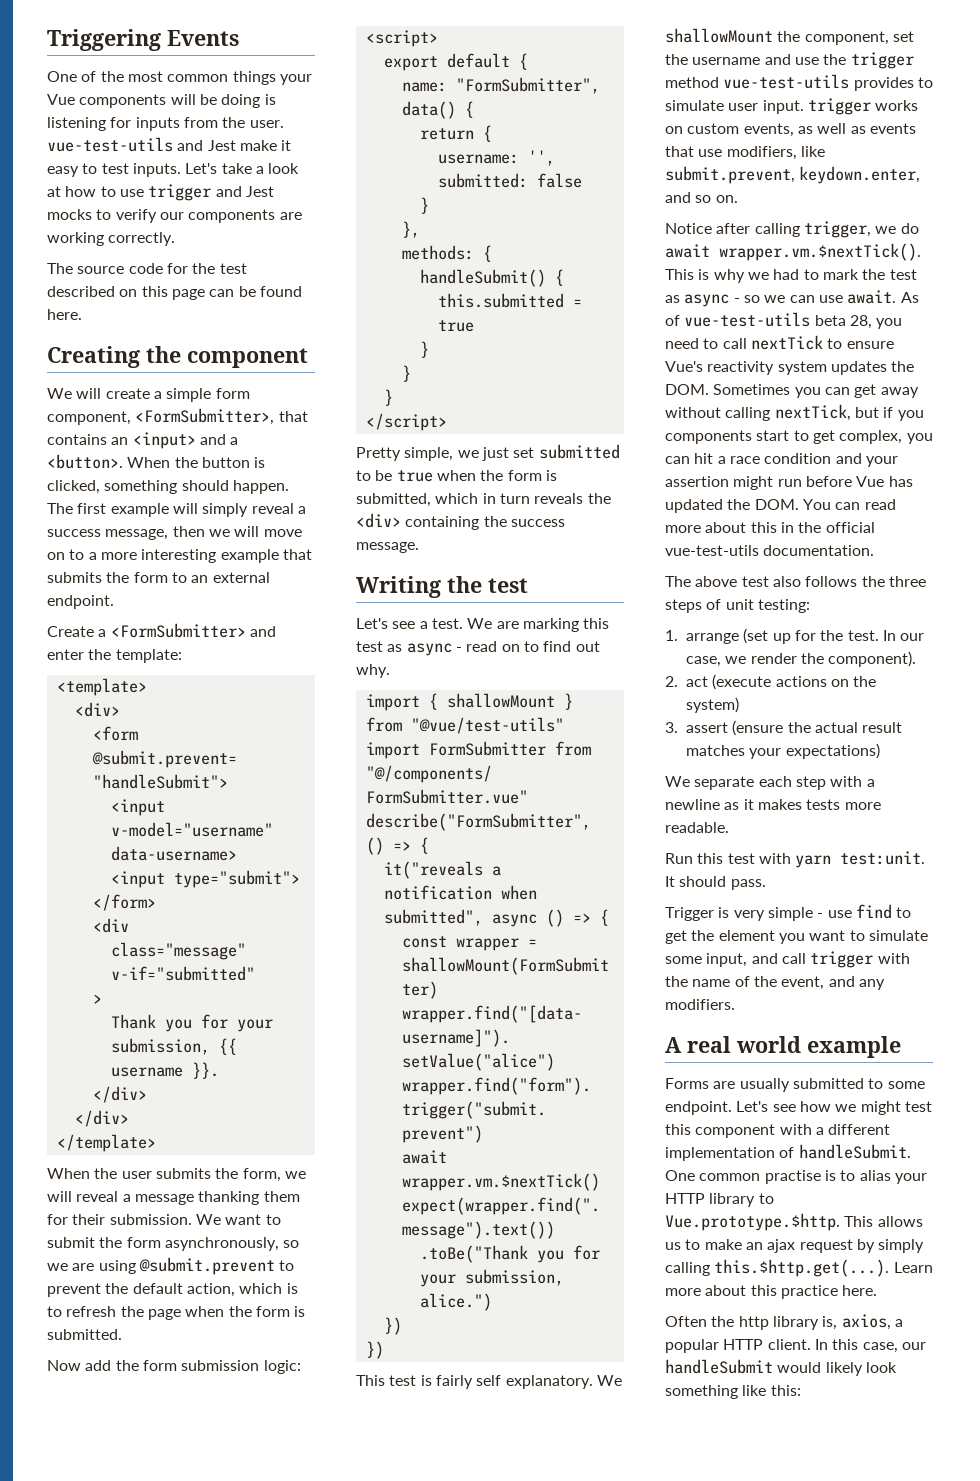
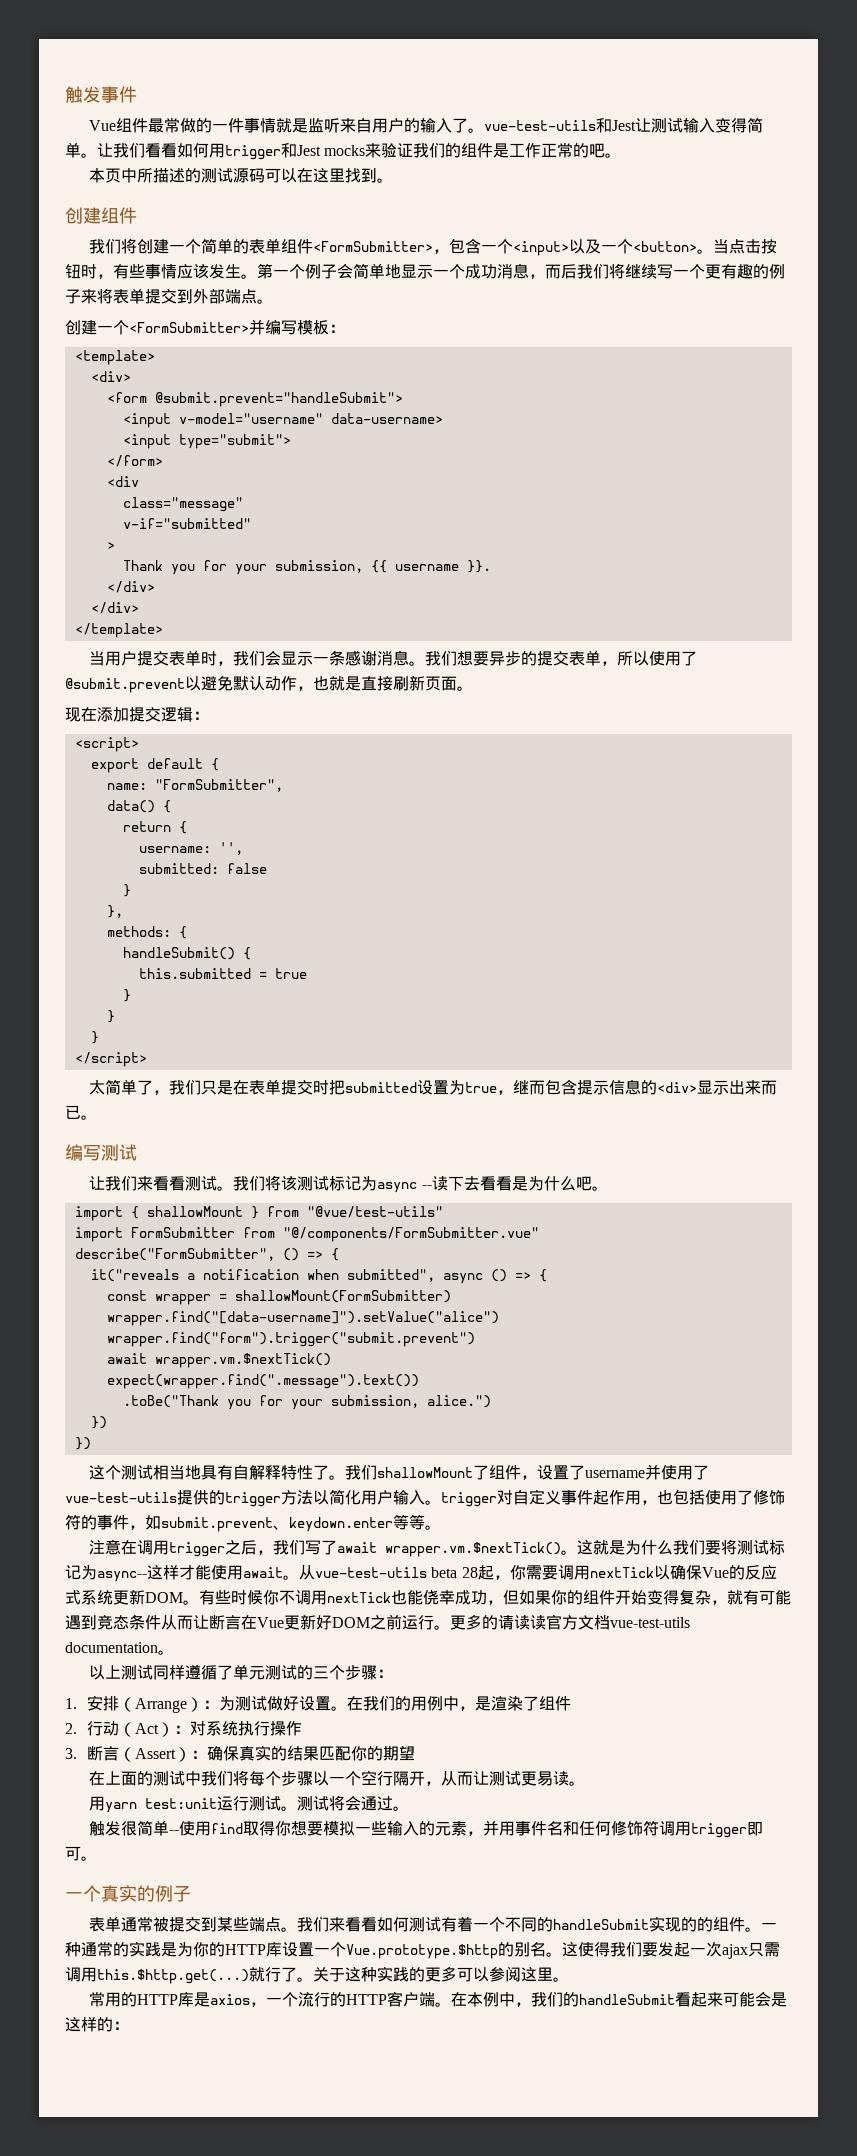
[47,29,239,51] [47,71,312,85] [47,94,276,108] [47,117,284,131] [47,137,292,152] [47,163,300,177] [47,184,274,201] [47,209,302,223] [47,232,176,246] [47,263,247,274] [47,286,302,300] [47,309,82,320] [47,346,308,368] [47,388,250,402] [47,408,308,425] [47,432,239,449] [47,454,266,469] [47,480,289,494] [47,503,306,517] [47,526,302,540] [47,549,312,563] [47,572,270,583] [47,595,114,609] [47,623,276,638] [47,649,182,663] Triggering Events // One of the most common things your Vue components will be doing is listening for inputs from the user. vue-test-utils and Jest make it easy to test inputs. Let's take a look at how to use trigger and Jest mocks to verify our components are working correctly. // The source code for the test described on this page can be found here. // Creating the component // We will create a simple form component, <FormSubmitter>, that contains an <input> and a <button>. When the button is clicked, something should happen. The first example will simply reveal a success message, then we will move on to a more interesting example that submits the form to an external endpoint. // Create a <FormSubmitter> and enter the template: -> [65,86,137,103] [89,117,764,133] [65,142,622,160] [89,168,394,183] [65,207,137,224] [89,238,778,256] [65,263,785,279] [65,288,273,304] [65,319,345,335] 触发事件 // Vue组件最常做的一件事情就是监听来自用户的输入了。vue-test-utils和Jest让测试输入变得简单。让我们看看如何用trigger和Jest mocks来验证我们的组件是工作正常的吧。 // 本页中所描述的测试源码可以在这里找到。 // 创建组件 // 我们将创建一个简单的表单组件<FormSubmitter>，包含一个<input>以及一个<button>。当点击按钮时，有些事情应该发生。第一个例子会简单地显示一个成功消息，而后我们将继续写一个更有趣的例子来将表单提交到外部端点。 // 创建一个<FormSubmitter>并编写模板：
[47,1168,306,1182] [47,1191,300,1205] [47,1214,281,1225] [47,1237,300,1251] [47,1257,295,1275] [47,1283,298,1297] [47,1306,306,1320] [47,1329,122,1340] [47,1360,301,1374] When the user submits the form, we will reveal a message thanking them for their submission. We want to submit the form asynchronously, so we are using @submit.prevent to prevent the default action, which is to refresh the page when the form is submitted. // Now add the form submission logic: -> [89,650,698,666] [65,675,473,693] [65,707,209,722] 当用户提交表单时，我们会显示一条感谢消息。我们想要异步的提交表单，所以使用了@submit.prevent以避免默认动作，也就是直接刷新页面。 // 现在添加提交逻辑：
[356,444,620,461] [356,470,557,482] [356,493,611,507] [356,513,565,530] [356,542,419,553] [356,576,528,598] [356,618,610,632] [356,641,600,656] [356,664,390,678] Pretty simple, we just set submitted to be true when the form is submitted, which in turn reveals the <div> containing the success message. // Writing the test // Let's see a test. We are marking this test as async - read on to find out why. -> [89,1079,778,1095] [65,1105,97,1120] [65,1144,137,1161] [89,1175,608,1193] 太简单了，我们只是在表单提交时把submitted设置为true，继而包含提示信息的<div>显示出来而已。 // 编写测试 // 让我们来看看测试。我们将该测试标记为async --读下去看看是为什么吧。
[356,1375,622,1389] [665,28,914,45] [665,52,914,69] [665,74,933,91] [665,98,919,115] [665,123,916,137] [665,146,825,160] [665,166,921,184] [665,192,738,203] [665,221,919,238] [665,243,921,261] [665,269,917,283] [665,290,919,307] [665,312,903,329] [665,335,894,350] [665,361,915,375] [665,384,919,398] [665,404,924,421] [665,430,933,444] [665,453,898,467] [665,476,913,490] [665,499,896,513] [665,522,875,533] [665,545,875,556] [665,576,926,587] [665,599,810,613] [665,628,925,644] [686,651,917,667] [665,674,877,690] [686,697,739,713] [665,720,903,736] [686,743,880,759] [665,776,875,790] [665,799,881,810] [665,822,729,833] [665,851,926,868] [665,876,766,890] [665,904,912,921] [665,930,928,944] [665,951,910,968] [665,976,885,990] [665,999,735,1010] [665,1036,901,1058] [665,1078,925,1092] [665,1101,932,1115] [665,1124,891,1138] [665,1144,911,1161] [665,1170,927,1184] [665,1193,774,1207] [665,1213,923,1231] [665,1239,925,1253] [665,1259,933,1277] [665,1285,878,1299] [665,1314,903,1330] [665,1339,926,1353] [665,1359,897,1376] [665,1385,801,1399] This test is fairly self explanatory. We shallowMount the component, set the username and use the trigger method vue-test-utils provides to simulate user input. trigger works on custom events, as well as events that use modifiers, like submit.prevent, keydown.enter, and so on. // Notice after calling trigger, we do await wrapper.vm.$nextTick(). This is why we had to mark the test as async - so we can use await. As of vue-test-utils beta 28, you need to call nextTick to ensure Vue's reactivity system updates the DOM. Sometimes you can get away without calling nextTick, but if you components start to get complex, you can hit a race condition and your assertion might run before Vue has updated the DOM. You can read more about this in the official vue-test-utils documentation. // The above test also follows the three steps of unit testing: // 1. arrange (set up for the test. In our case, we render the component). // 2. act (execute actions on the system) // 3. assert (ensure the actual result matches your expectations) // We separate each step with a newline as it makes tests more readable. // Run this test with yarn test:unit. It should pass. // Trigger is very simple - use find to get the element you want to simulate some input, and call trigger with the name of the event, and any modifiers. // A real world example // Forms are usually submitted to some endpoint. Let's see how we might test this component with a different implementation of handleSubmit. One common practise is to alias your HTTP library to Vue.prototype.$http. This allows us to make an ajax request by simply calling this.$http.get(...). Learn more about this practice here. // Often the http library is, axios, a popular HTTP client. In this case, our handleSubmit would likely look something like this: -> [89,1464,710,1480] [65,1489,785,1507] [65,1514,441,1532] [89,1539,786,1557] [65,1565,777,1582] [65,1589,791,1605] [65,1614,690,1630] [65,1642,174,1655] [89,1664,394,1680] [65,1695,572,1713] [65,1721,303,1737] [65,1745,416,1762] [89,1770,586,1786] [89,1795,410,1813] [89,1820,764,1838] [65,1846,97,1861] [65,1885,191,1902] [89,1916,778,1932] [65,1941,780,1959] [65,1966,569,1984] [89,1991,788,2007] [65,2017,129,2032] 这个测试相当地具有自解释特性了。我们shallowMount了组件，设置了username并使用了vue-test-utils提供的trigger方法以简化用户输入。trigger对自定义事件起作用，也包括使用了修饰符的事件，如submit.prevent、keydown.enter等等。 // 注意在调用trigger之后，我们写了await wrapper.vm.$nextTick()。这就是为什么我们要将测试标记为async--这样才能使用await。从vue-test-utils beta 28起，你需要调用nextTick以确保Vue的反应式系统更新DOM。有些时候你不调用nextTick也能侥幸成功，但如果你的组件开始变得复杂，就有可能遇到竞态条件从而让断言在Vue更新好DOM之前运行。更多的请读读官方文档vue-test-utils documentation。 // 以上测试同样遵循了单元测试的三个步骤： // 1.安排（Arrange）：为测试做好设置。在我们的用例中，是渲染了组件 // 2.行动（Act）：对系统执行操作 // 3.断言（Assert）：确保真实的结果匹配你的期望 // 在上面的测试中我们将每个步骤以一个空行隔开，从而让测试更易读。 // 用yarn test:unit运行测试。测试将会通过。 // 触发很简单--使用find取得你想要模拟一些输入的元素，并用事件名和任何修饰符调用trigger即可。 // 一个真实的例子 // 表单通常被提交到某些端点。我们来看看如何测试有着一个不同的handleSubmit实现的的组件。一种通常的实践是为你的HTTP库设置一个Vue.prototype.$http的别名。这使得我们要发起一次ajax只需调用this.$http.get(...)就行了。关于这种实践的更多可以参阅这里。 // 常用的HTTP库是axios，一个流行的HTTP客户端。在本例中，我们的handleSubmit看起来可能会是这样的：

